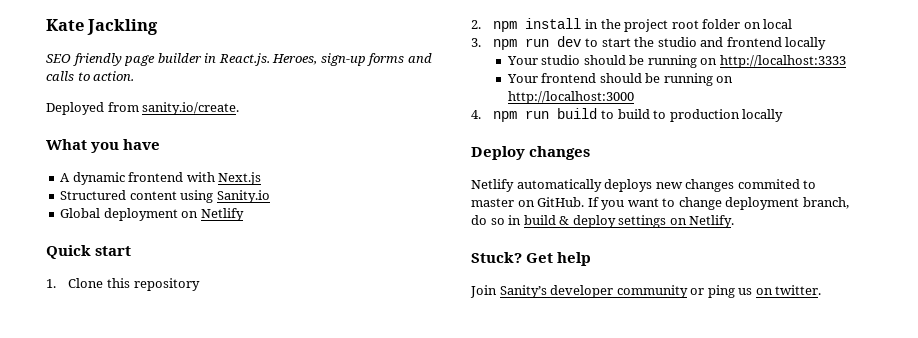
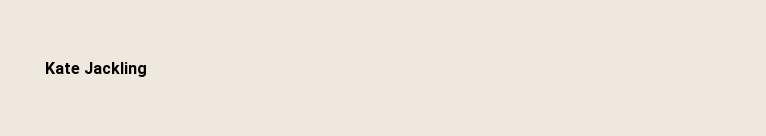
[46,53,432,66] [46,71,135,81] [46,102,240,115] [46,139,161,153] [60,172,262,185] [60,190,270,203] [60,208,244,221] [46,245,132,259] [46,278,200,291] [471,18,793,32] [471,36,827,50] [506,55,846,68] [506,73,734,86] [507,91,634,104] [471,108,784,122] [471,146,591,160] [471,179,817,192] [471,197,849,210] [471,215,735,228] [471,252,592,266] [470,285,822,298] // SEO friendly page builder in React.js. Heroes, sign-up forms and calls to action. // Deployed from sanity.io/create. // What you have // A dynamic frontend with Next.js // Structured content using Sanity.io // Global deployment on Netlify // Quick start // 1. Clone this repository // 2. npm install in the project root folder on local // 3. npm run dev to start the studio and frontend locally // Your studio should be running on http://localhost:3333 // Your frontend should be running on http://localhost:3000 // 4. npm run build to build to production locally // Deploy changes // Netlify automatically deploys new changes commited to master on GitHub. If you want to change deployment branch, do so in build & deploy settings on Netlify. // Stuck? Get help // Join Sanity’s developer community or ping us on twitter. -> (148, 69) none

